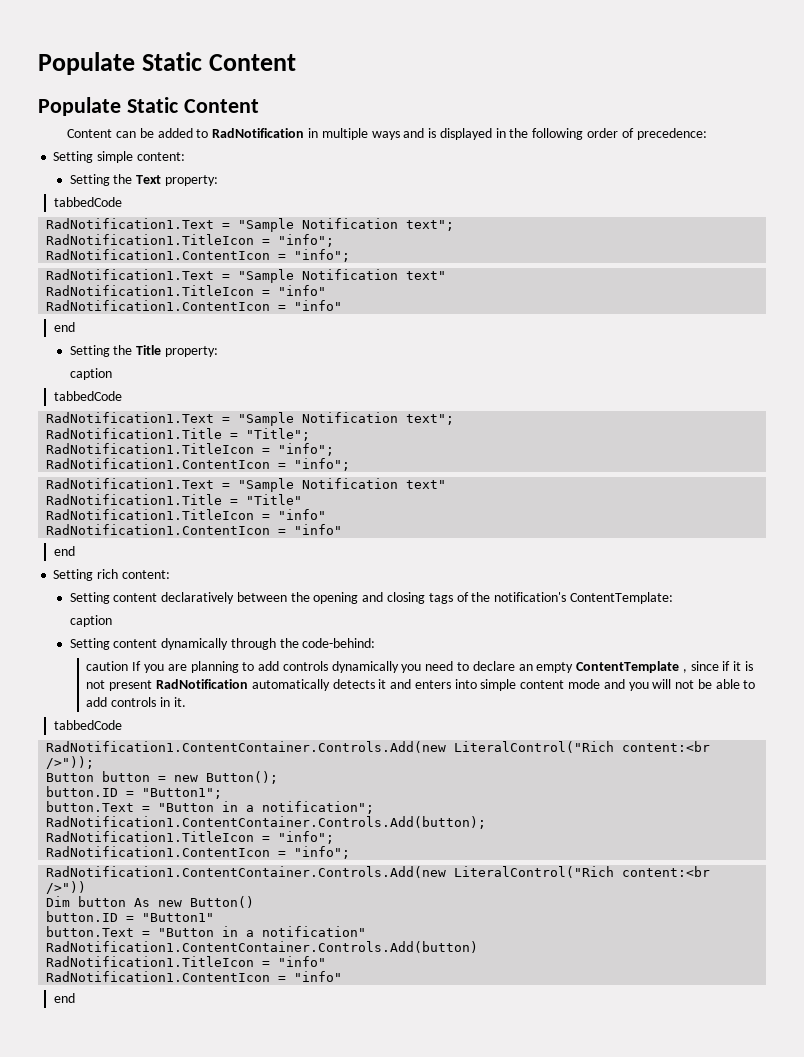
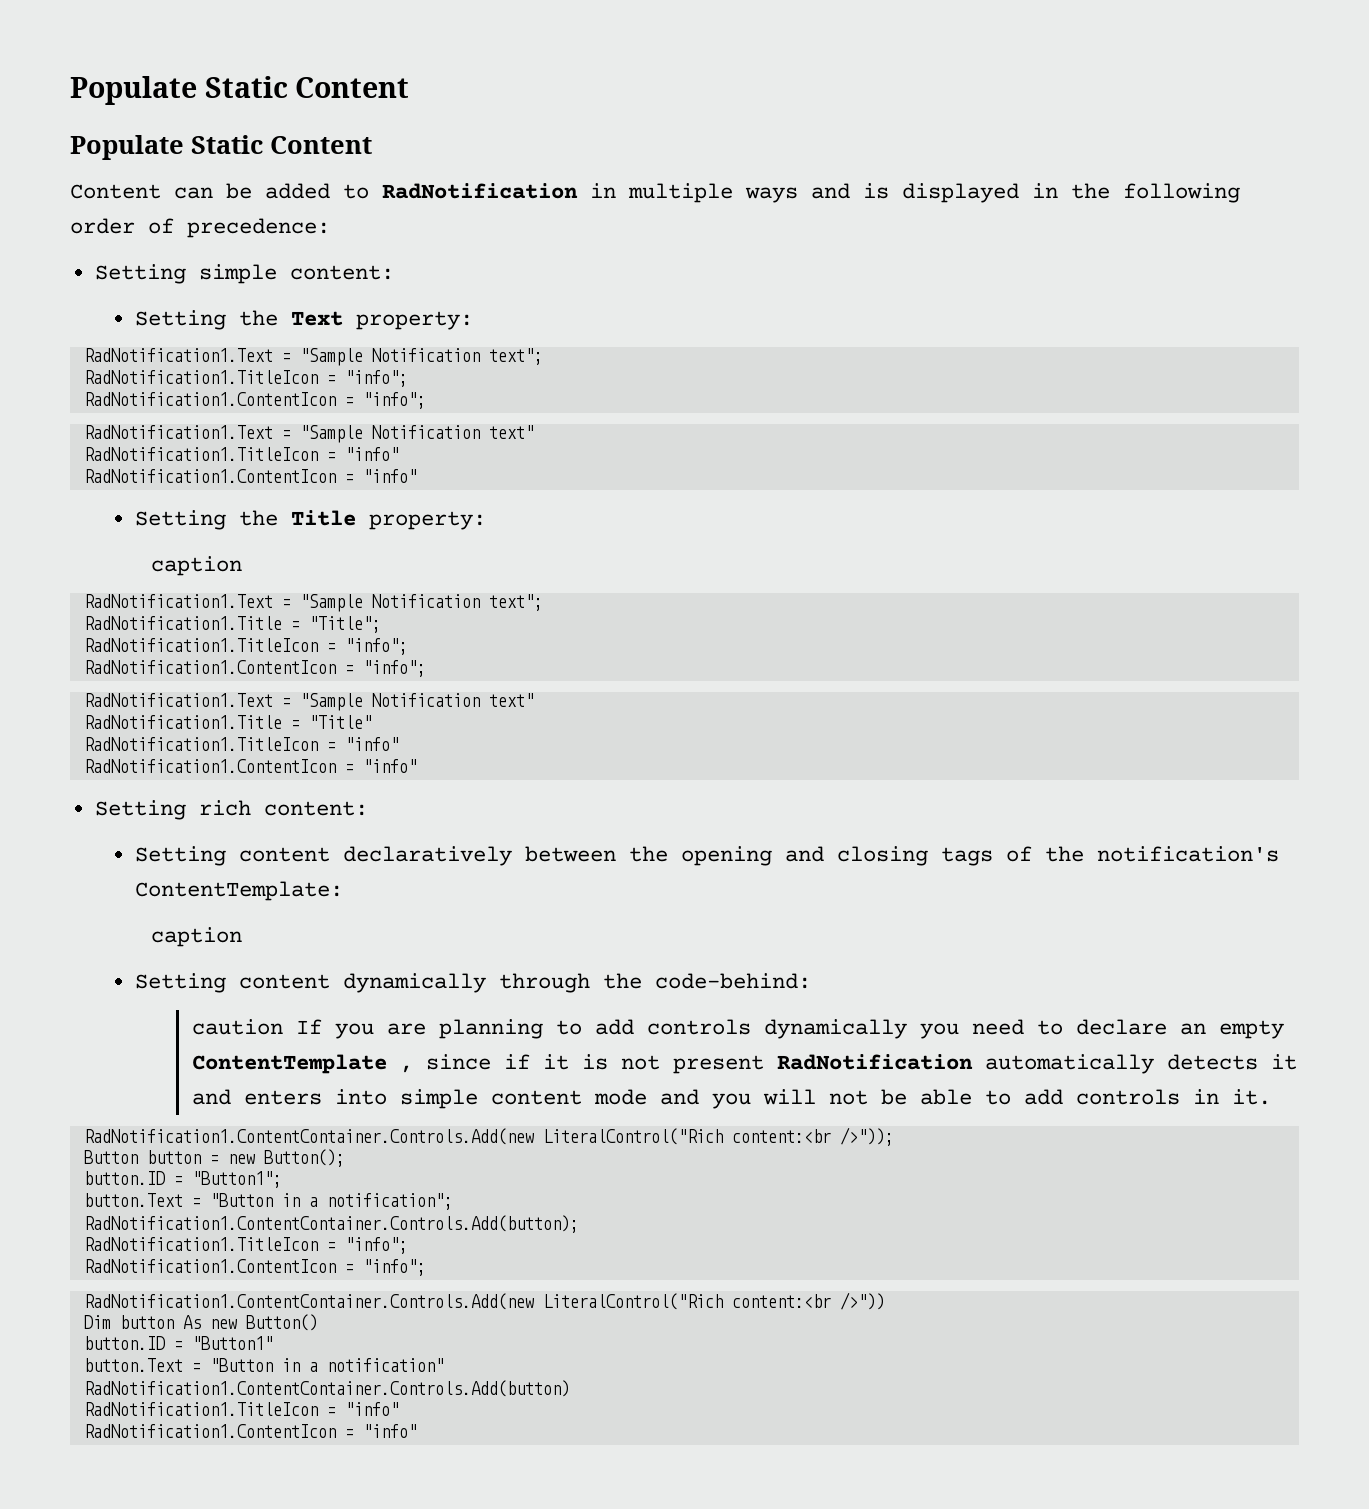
[54,197,123,207] // tabbedCode -> (474, 320) none
[54,322,76,332] // end -> (417, 476) none
[54,391,123,401] // tabbedCode -> (243, 566) none
[54,546,76,556] // end -> (417, 766) none
[54,720,123,730] // tabbedCode -> (1271, 1097) none
[54,993,76,1003] // end -> (417, 1431) none

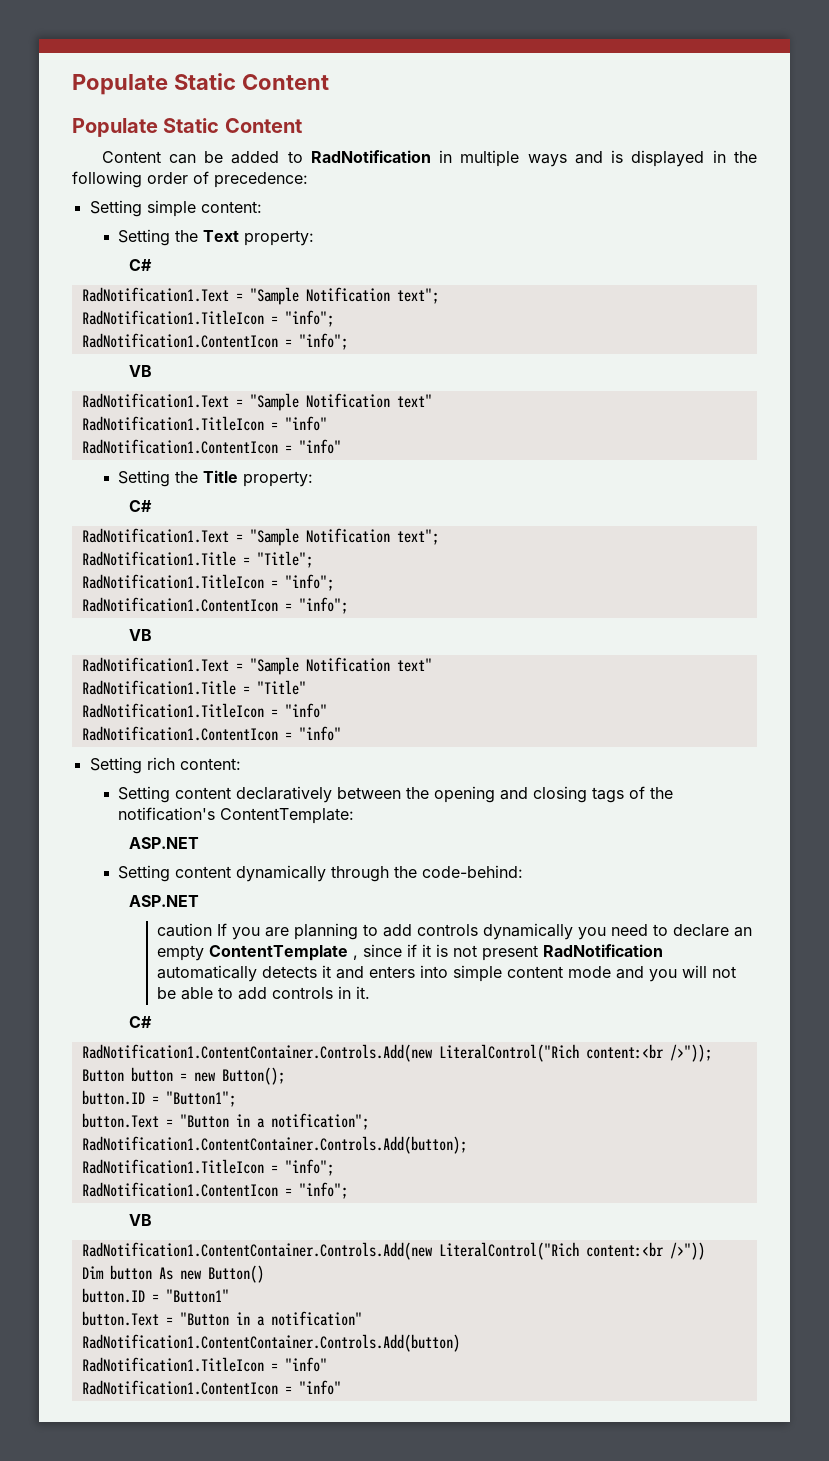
(474, 320) none -> [128,259,152,271] // C#
(426, 400) none -> [128,365,152,377] // VB
[151,556,243,576] caption -> [128,500,152,512] C#
(426, 668) none -> [128,629,152,641] // VB
[151,927,243,947] caption -> [128,837,199,849] ASP.NET
(812, 981) none -> [128,895,199,907] // ASP.NET
(1271, 1097) none -> [128,1016,152,1028] // C#
(426, 1267) none -> [128,1214,152,1226] // VB

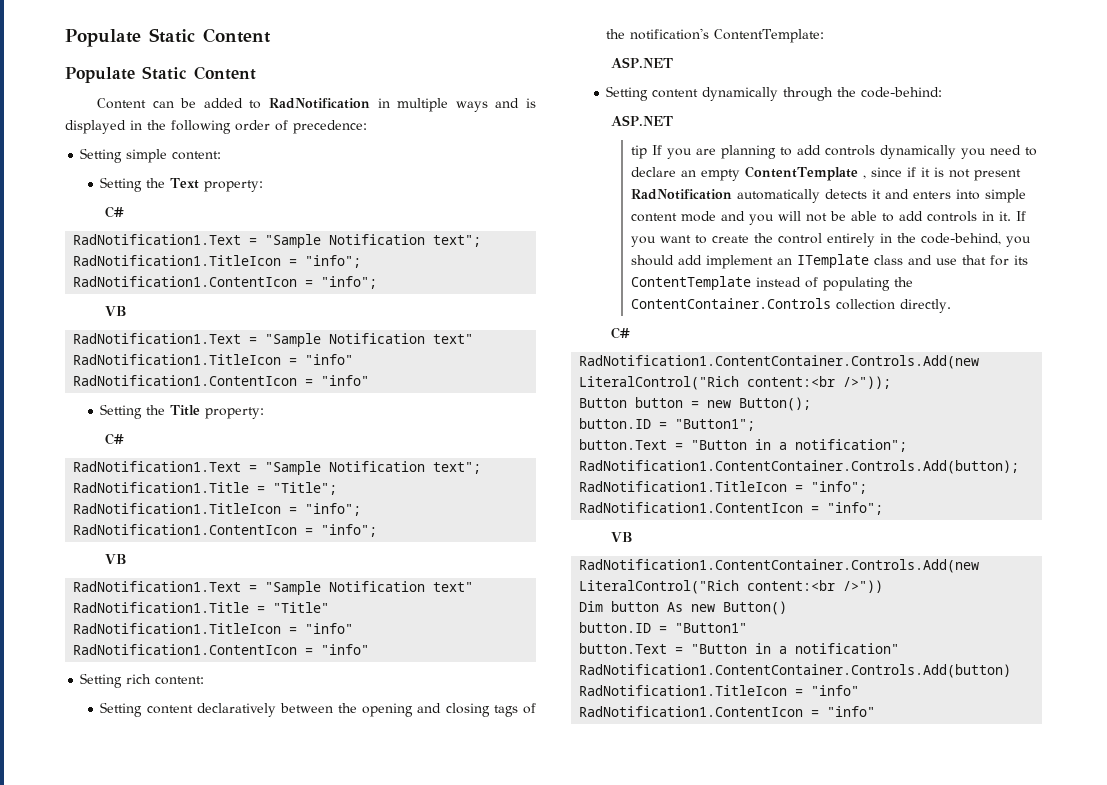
[157,923,213,937] caution -> [630,145,647,159] tip
(371, 992) none -> [1015,211,1026,221] [630,233,1031,247] [630,254,1028,269] [630,276,913,291] [630,298,951,313] If you want to create the control entirely in the code-behind, you should add implement an ITemplate class and use that for its ContentTemplate instead of populating the ContentContainer.Controls collection directly.

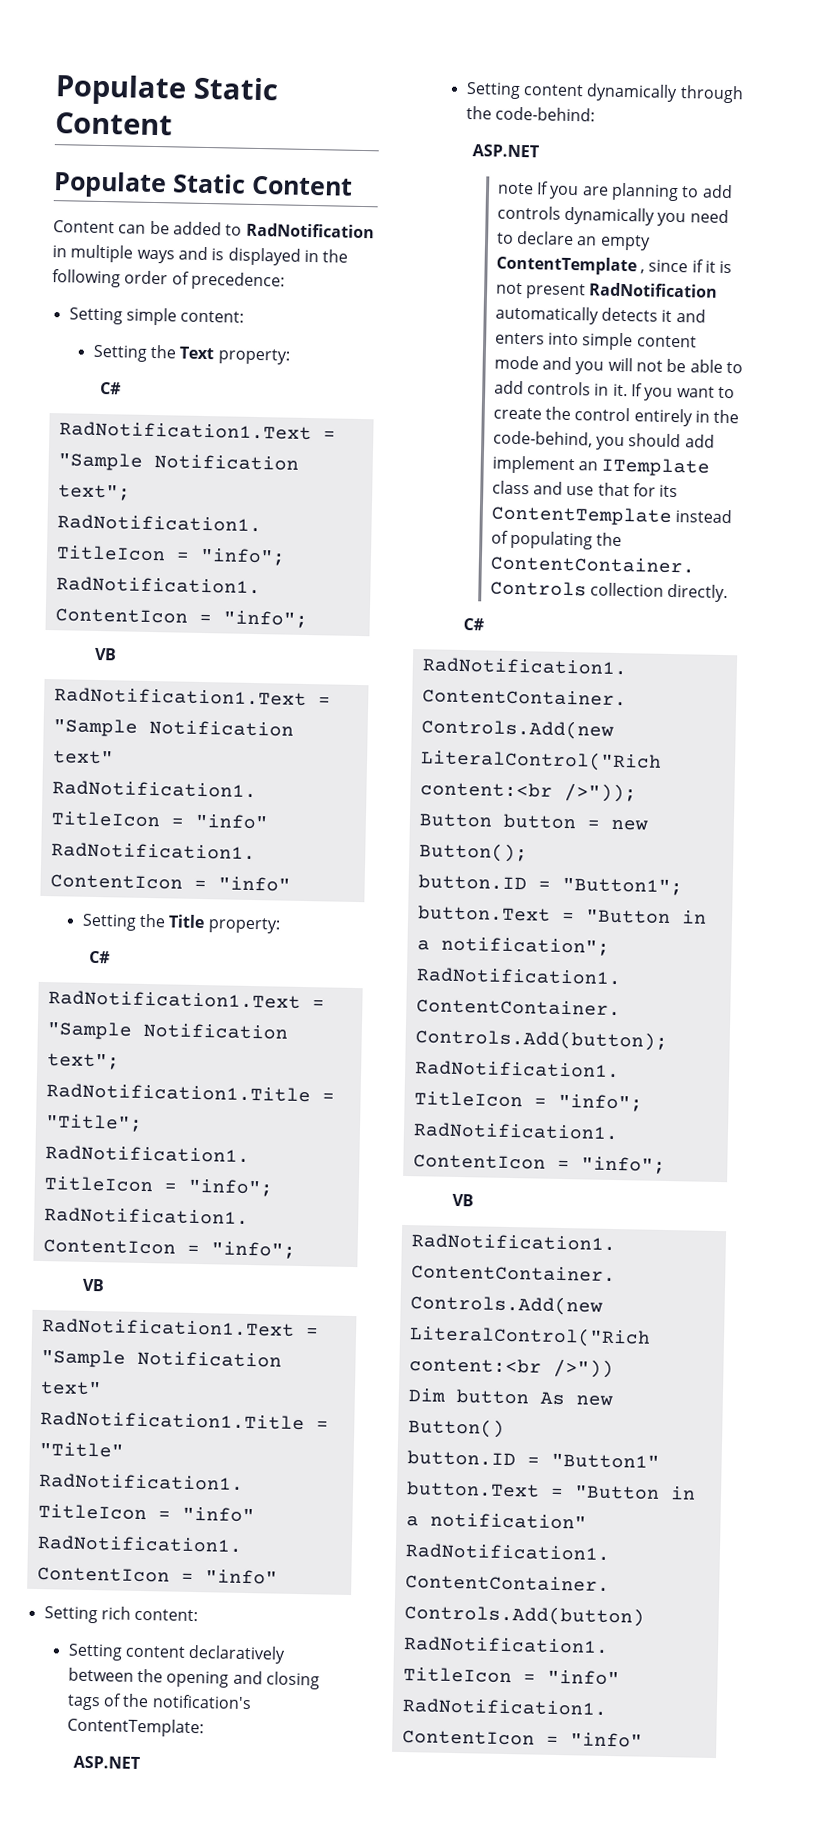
[630,145,647,159] tip -> [496,182,534,195] note

